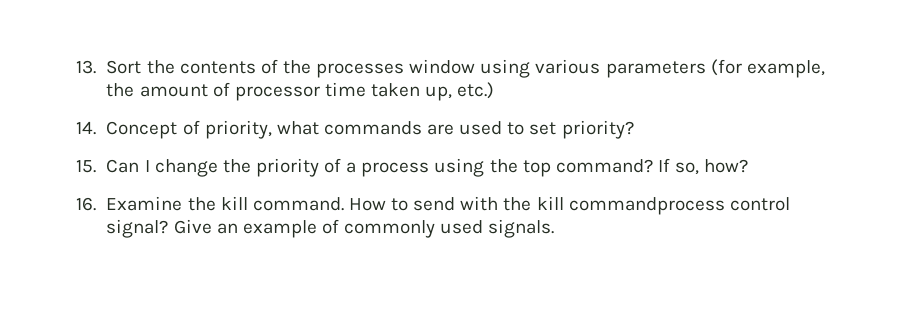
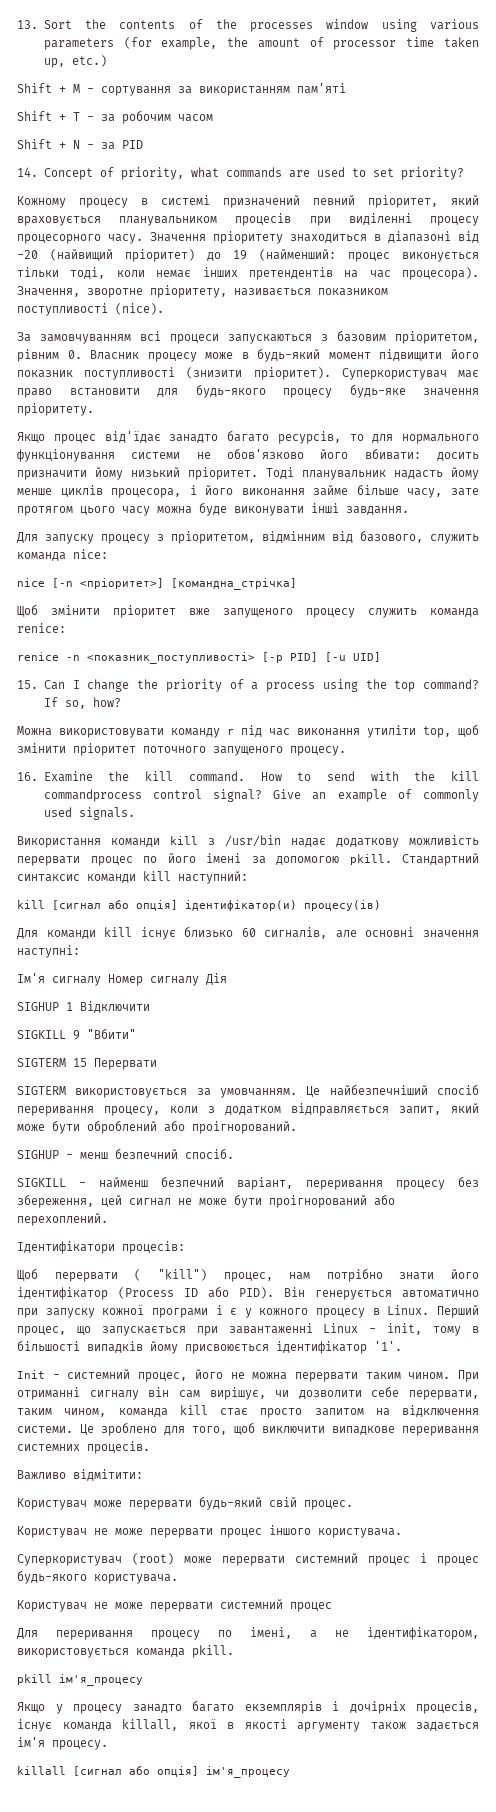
(495, 90) none -> [17,83,346,96] [17,110,213,124] [17,139,143,150] // Shift + M - сортування за використанням пам'яті // Shift + T - за робочим часом // Shift + N - за PID
(634, 129) none -> [17,195,479,208] [17,213,479,226] [17,231,479,244] [17,249,479,262] [17,267,479,280] [17,285,388,298] [17,303,164,316] [17,330,479,344] [17,348,479,362] [17,367,479,380] [17,384,479,398] [17,403,94,416] [17,430,479,444] [17,448,479,462] [17,467,479,480] [17,484,479,498] [17,502,409,516] [17,530,479,544] [17,549,108,561] [17,578,297,590] [17,604,479,618] [17,623,66,633] [17,652,381,664] // Кожному процесу в системі призначений певний пріоритет, який враховується планувальником процесів при виділенні процесу процесорного часу. Значення пріоритету знаходиться в діапазоні від -20 (найвищий пріоритет) до 19 (найменший: процес виконується тільки тоді, коли немає інших претендентів на час процесора). Значення, зворотне пріоритету, називається показником поступливості (nice). // За замовчуванням всі процеси запускаються з базовим пріоритетом, рівним 0. Власник процесу може в будь-який момент підвищити його показник поступливості (знизити пріоритет). Суперкористувач має право встановити для будь-якого процесу будь-яке значення пріоритету. // Якщо процес від'їдає занадто багато ресурсів, то для нормального функціонування системи не обов'язково його вбивати: досить призначити йому низький пріоритет. Тоді планувальник надасть йому менше циклів процесора, і його виконання займе більше часу, зате протягом цього часу можна буде виконувати інші завдання. // Для запуску процесу з пріоритетом, відмінним від базового, служить команда nice: // nice [-n <пріоритет>] [командна_стрічка] // Щоб змінити пріоритет вже запущеного процесу служить команда renice: // renice -n <показник_поступливості> [-p PID] [-u UID]
(749, 166) none -> [17,724,479,738] [17,743,346,756] // Можна використовувати команду r під час виконання утиліти top, щоб змінити пріоритет поточного запущеного процесу.
(555, 228) none -> [17,835,479,848] [17,853,479,866] [17,871,248,884] [17,900,381,911] [17,926,479,940] [17,945,80,958] [17,973,227,986] [17,1001,150,1013] [17,1028,136,1040] [17,1058,157,1070] [17,1084,479,1098] [17,1103,479,1116] [17,1120,297,1134] [17,1148,234,1159] [17,1176,479,1190] [17,1194,395,1208] [17,1213,108,1226] [17,1241,185,1254] [17,1268,479,1282] [17,1286,479,1300] [17,1305,479,1318] [17,1323,480,1336] [17,1340,402,1354] [17,1369,479,1382] [17,1386,479,1400] [17,1405,479,1418] [17,1422,479,1436] [17,1441,150,1454] [17,1469,143,1481] [17,1496,353,1510] [17,1525,402,1538] [17,1553,479,1566] [17,1570,178,1584] [17,1599,332,1612] [17,1627,479,1640] [17,1645,234,1658] [17,1674,143,1686] [17,1700,479,1714] [17,1719,479,1732] [17,1737,108,1750] [17,1766,290,1778] // Використання команди kill з /usr/bin надає додаткову можливість перервати процес по його імені за допомогою pkill. Стандартний синтаксис команди kill наступний: // kill [сигнал або опція] ідентифікатор(и) процесу(ів) // Для команди kill існує близько 60 сигналів, але основні значення наступні: // Ім'я сигналу Номер сигналу Дія // SIGHUP 1 Відключити // SIGKILL 9 "Вбити" // SIGTERM 15 Перервати // SIGTERM використовується за умовчанням. Це найбезпечніший спосіб переривання процесу, коли з додатком відправляється запит, який може бути оброблений або проігнорований. // SIGHUP - менш безпечний спосіб. // SIGKILL - найменш безпечний варіант, переривання процесу без збереження, цей сигнал не може бути проігнорований або перехоплений. // Ідентифікатори процесів: // Щоб перервати ( "kill") процес, нам потрібно знати його ідентифікатор (Process ID або PID). Він генерується автоматично при запуску кожної програми і є у кожного процесу в Linux. Перший процес, що запускається при завантаженні Linux - init, тому в більшості випадків йому присвоюється ідентифікатор '1'. // Init - системний процес, його не можна перервати таким чином. При отриманні сигналу він сам вирішує, чи дозволити себе перервати, таким чином, команда kill стає просто запитом на відключення системи. Це зроблено для того, щоб виключити випадкове переривання системних процесів. // Важливо відмітити: // Користувач може перервати будь-який свій процес. // Користувач не може перервати процес іншого користувача. // Суперкористувач (root) може перервати системний процес і процес будь-якого користувача. // Користувач не може перервати системний процес // Для переривання процесу по імені, а не ідентифікатором, використовується команда pkill. // pkill ім'я_процесу // Якщо у процесу занадто багато екземплярів і дочірніх процесів, існує команда killall, якої в якості аргументу також задається ім'я процесу. // killall [сигнал або опція] ім'я_процесу

